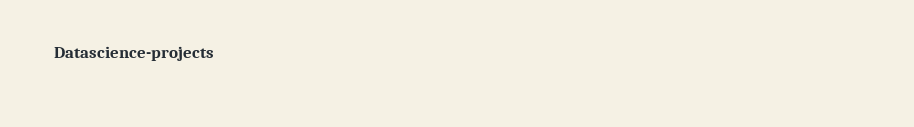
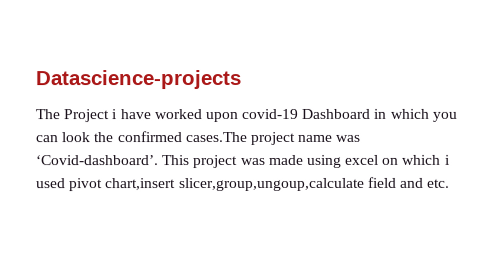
(214, 53) none -> [35,108,457,123] [36,131,362,145] [36,154,451,169] [36,176,451,192] // The Project i have worked upon covid-19 Dashboard in which you can look the confirmed cases.The project name was ‘Covid-dashboard’. This project was made using excel on which i used pivot chart,insert slicer,group,ungoup,calculate field and etc.

